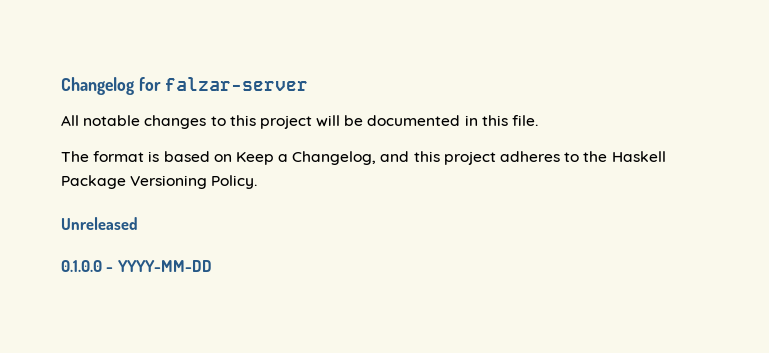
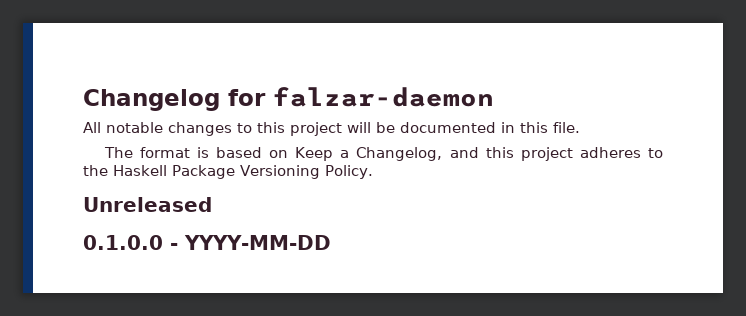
[165,77,309,91] falzar-server -> [273,87,494,107] falzar-daemon

